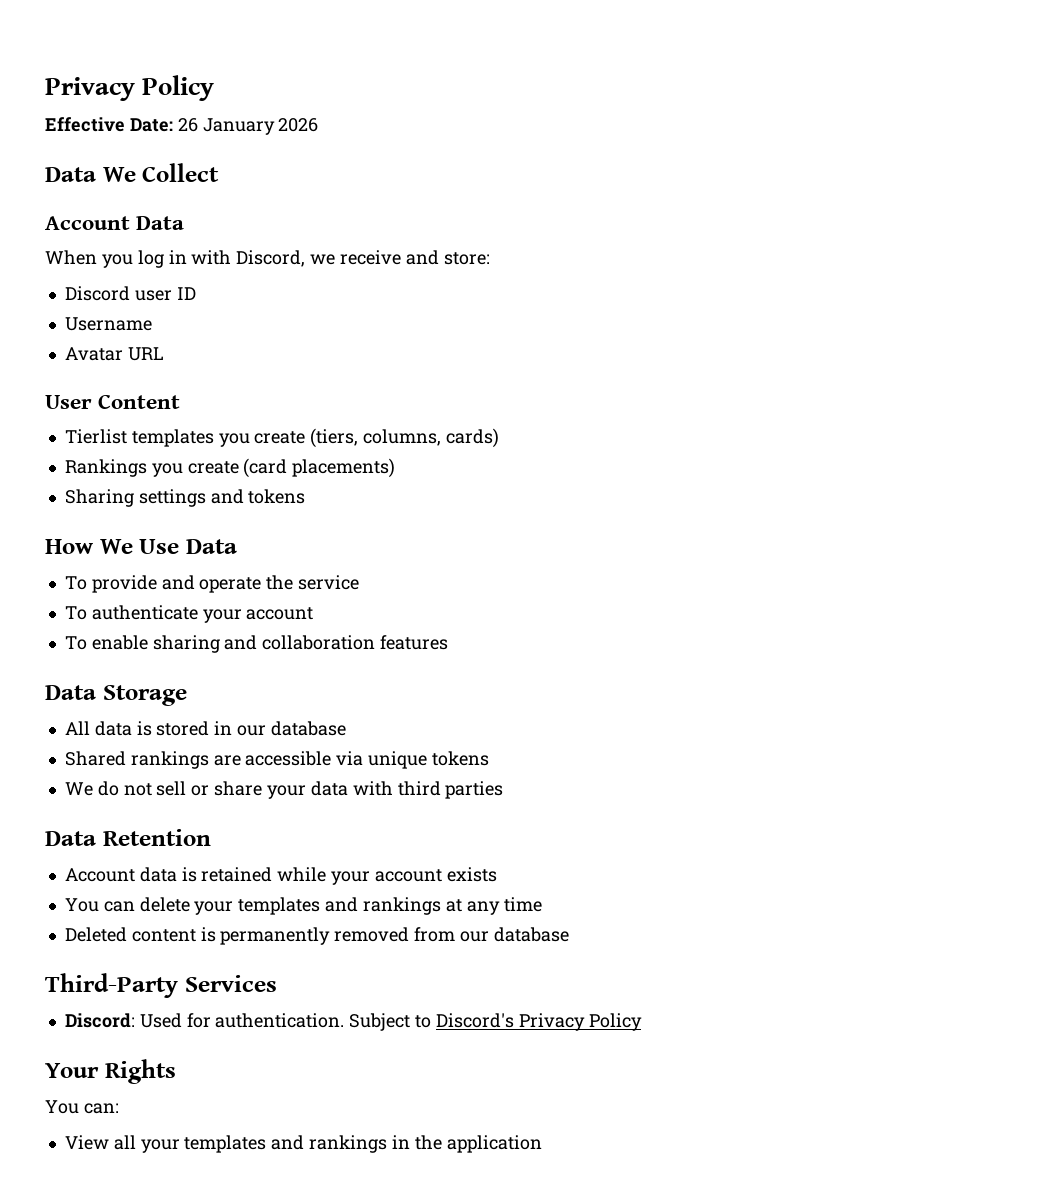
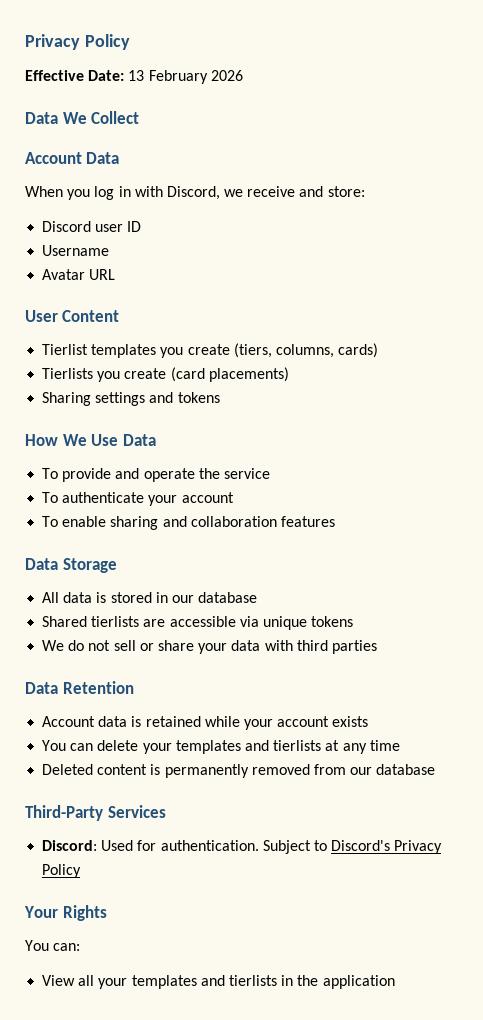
[177,118,275,135] 26 January -> [128,70,208,84] 13 February
[64,459,147,477] Rankings -> [42,368,94,379] Tierlists
[130,751,209,769] rankings -> [91,616,140,627] tierlists
[362,897,441,915] rankings -> [273,740,322,751] tierlists
[309,1135,388,1153] rankings -> [228,975,277,986] tierlists

